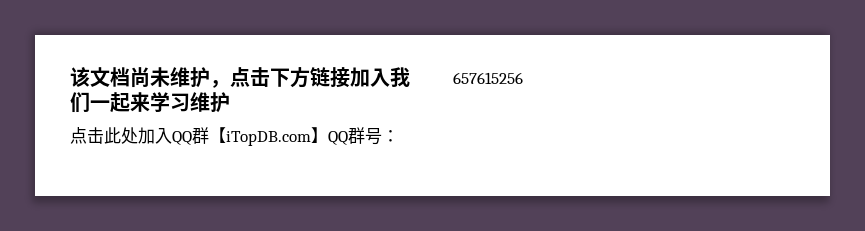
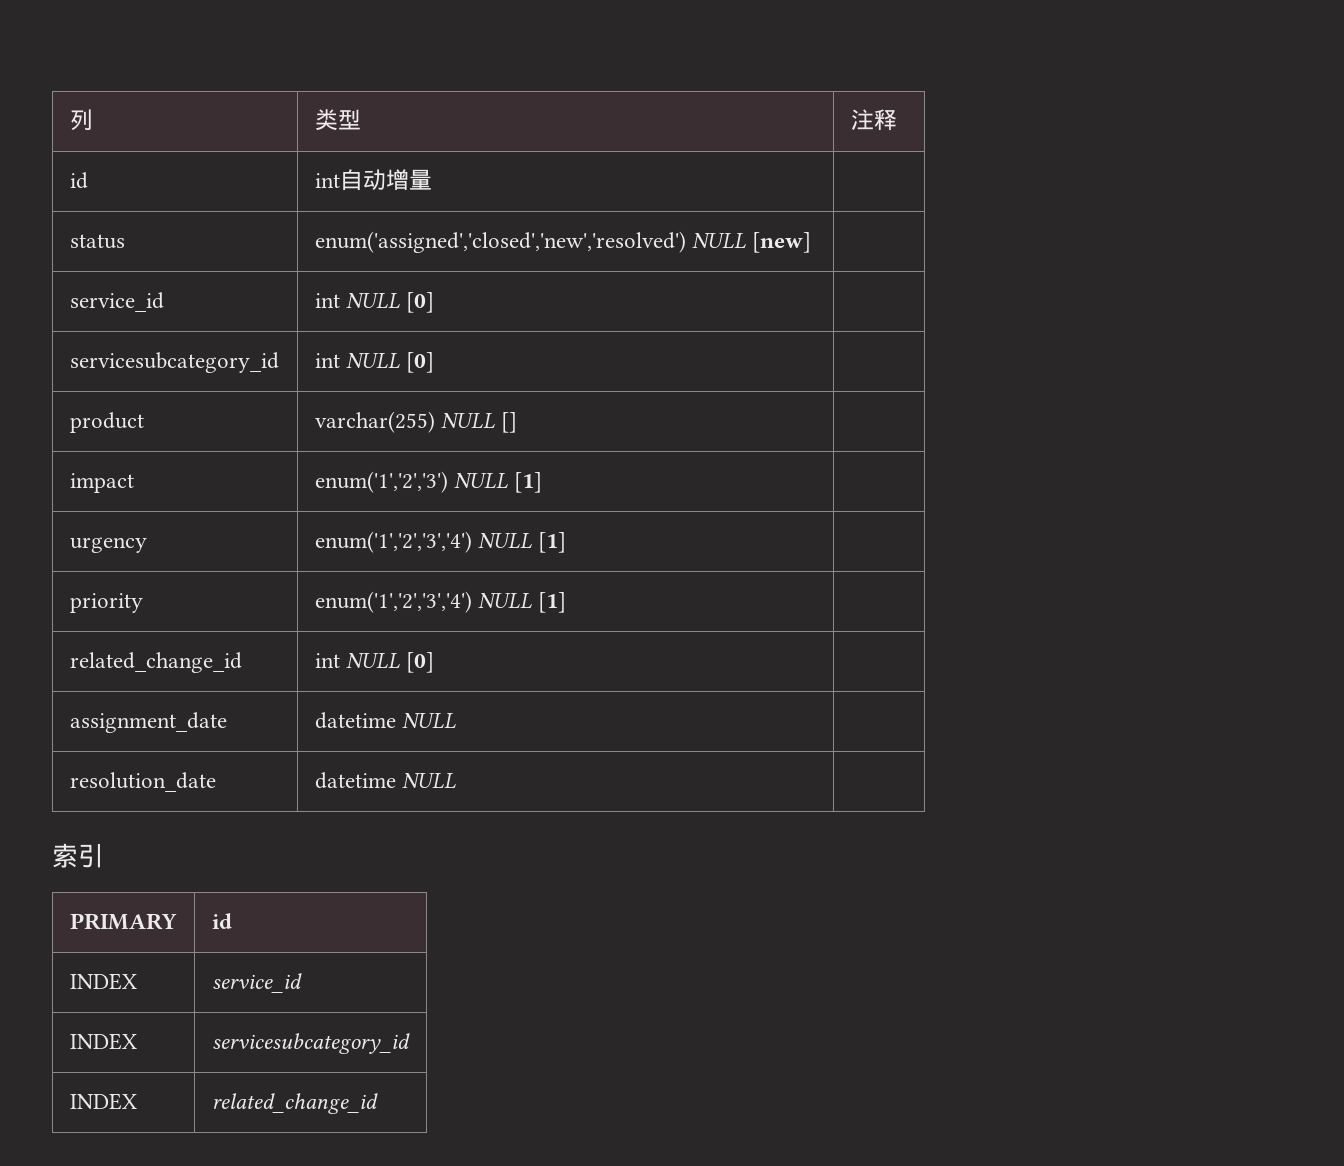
[70,67,410,88] [70,92,230,113] [70,127,399,146] [453,72,523,84] 该文档尚未维护，点击下方链接加入我们一起来学习维护 // 点击此处加入QQ群【iTopDB.com】QQ群号：657615256 -> [69,109,93,131] [314,109,361,131] [850,109,897,131] [69,172,88,189] [314,169,432,191] [69,234,125,249] [314,231,812,253] [69,292,164,312] [314,292,435,313] [69,352,279,373] [314,352,435,373] [69,412,144,433] [314,411,518,433] [69,473,134,493] [314,471,543,493] [69,537,147,553] [314,531,567,553] [69,593,143,613] [314,591,567,613] [69,652,242,673] [314,652,435,673] [69,712,227,733] [314,712,456,729] [69,772,216,792] [314,772,456,789] [52,843,104,868] [69,913,177,930] [211,913,232,929] [69,973,137,990] [211,973,302,993] [69,1033,137,1050] [211,1033,410,1054] [69,1093,137,1110] [211,1093,378,1114] 列 | 类型 | 注释 // id | int自动增量 | // status | enum('assigned','closed','new','resolved') NULL [new] | // service_id | int NULL [0] | // servicesubcategory_id | int NULL [0] | // product | varchar(255) NULL [] | // impact | enum('1','2','3') NULL [1] | // urgency | enum('1','2','3','4') NULL [1] | // priority | enum('1','2','3','4') NULL [1] | // related_change_id | int NULL [0] | // assignment_date | datetime NULL | // resolution_date | datetime NULL | // 索引 // PRIMARY | id // INDEX | service_id // INDEX | servicesubcategory_id // INDEX | related_change_id

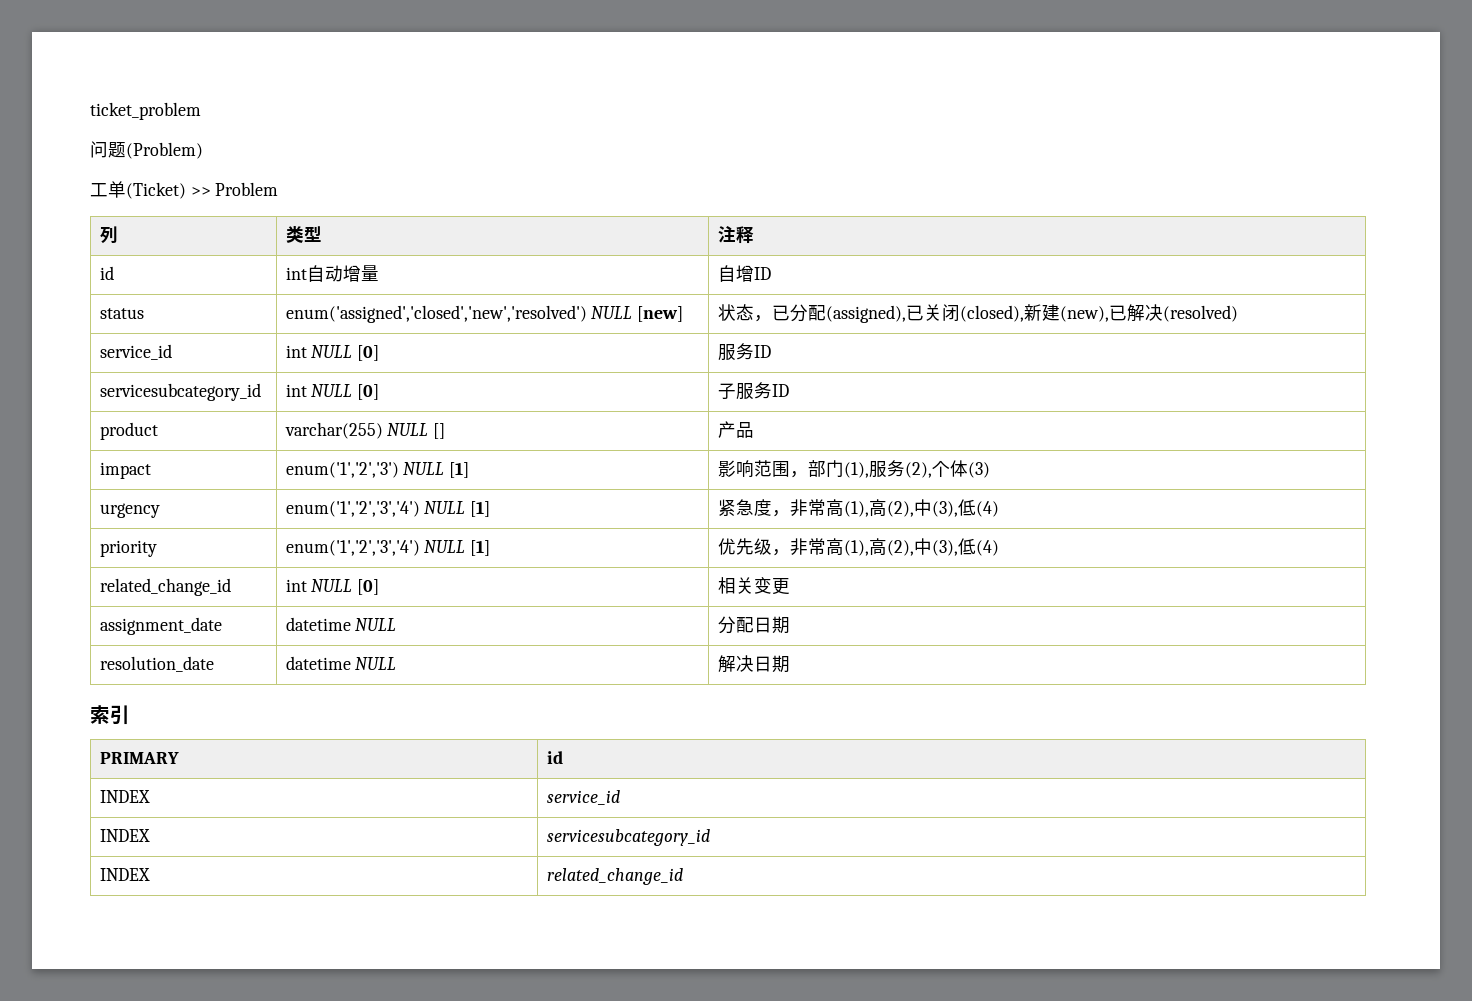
(69, 120) none -> [90,102,201,120] [90,141,203,159] [90,181,279,199] ticket_problem // 问题(Problem) // 工单(Ticket) >> Problem //
(432, 179) none -> [717,265,771,282] 自增ID
(812, 242) none -> [717,304,1238,323] 状态，已分配(assigned),已关闭(closed),新建(new),已解决(resolved)
(435, 302) none -> [717,343,771,361] 服务ID
(435, 362) none -> [717,382,789,400] 子服务ID
(518, 422) none -> [717,421,754,438] 产品
[69,537,147,553] [314,531,567,553] [69,593,143,613] [314,591,567,613] // urgency | enum('1','2','3','4') NULL [1] | // priority | enum('1','2','3','4') NULL [1] | -> [717,460,990,478] [99,503,160,518] [285,501,491,517] [717,499,999,517] [99,540,157,557] [285,540,491,556] [717,538,999,556] 影响范围，部门(1),服务(2),个体(3) // urgency | enum('1','2','3','4') NULL [1] | 紧急度，非常高(1),高(2),中(3),低(4) // priority | enum('1','2','3','4') NULL [1] | 优先级，非常高(1),高(2),中(3),低(4)
(435, 662) none -> [717,577,790,595] 相关变更
(456, 721) none -> [717,616,790,634] 分配日期
(456, 781) none -> [717,655,790,673] 解决日期

